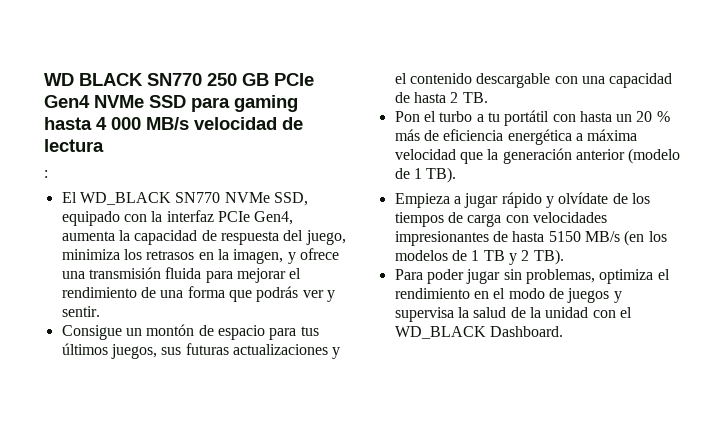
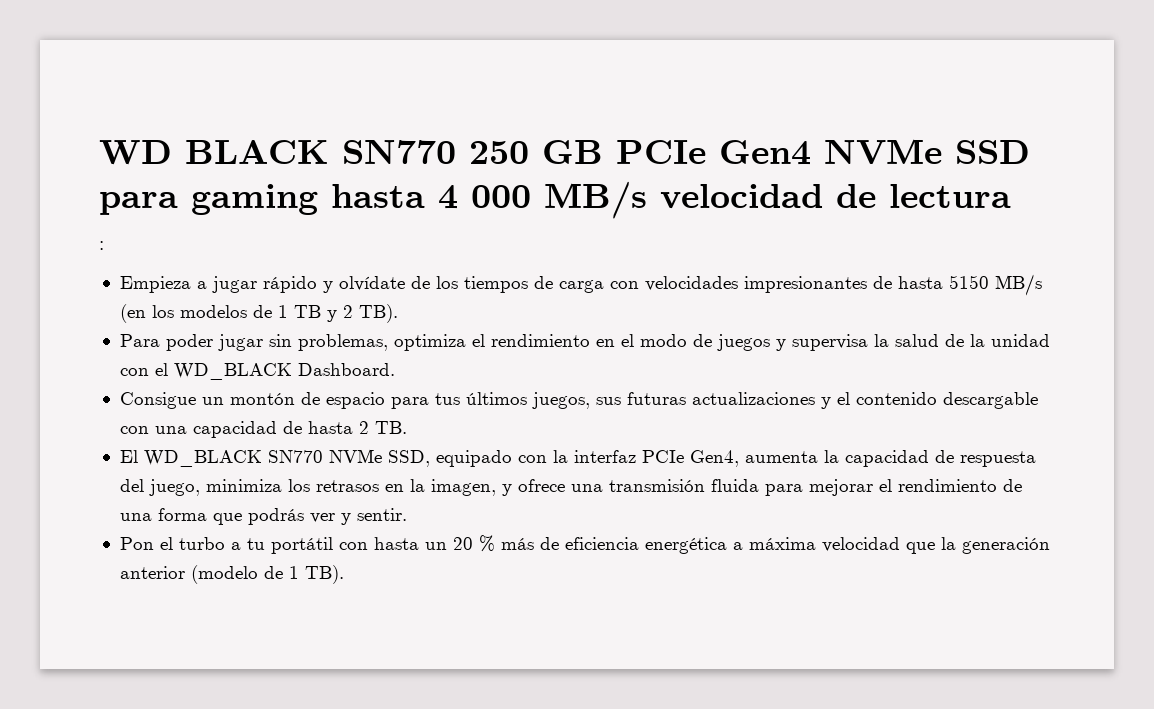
[61,192,308,206] [61,210,294,226] [61,230,346,245] [61,248,339,264] [61,267,302,283] [61,286,335,302] [61,306,100,317] [61,324,319,340] [61,343,341,359] [394,73,673,88] [394,92,488,103] [394,110,670,126] [394,129,638,145] [394,148,681,164] [394,167,457,183] // El WD_BLACK SN770 NVMe SSD, equipado con la interfaz PCIe Gen4, aumenta la capacidad de respuesta del juego, minimiza los retrasos en la imagen, y ofrece una transmisión fluida para mejorar el rendimiento de una forma que podrás ver y sentir. // Consigue un montón de espacio para tus últimos juegos, sus futuras actualizaciones y el contenido descargable con una capacidad de hasta 2 TB. // Pon el turbo a tu portátil con hasta un 20 % más de eficiencia energética a máxima velocidad que la generación anterior (modelo de 1 TB). -> (104, 245) none
(563, 331) none -> [119,392,1038,409] [119,421,407,438] [119,449,1036,467] [119,479,1022,496] [119,508,407,525] [119,535,1050,554] [119,565,344,584] // Consigue un montón de espacio para tus últimos juegos, sus futuras actualizaciones y el contenido descargable con una capacidad de hasta 2 TB. // El WD_BLACK SN770 NVMe SSD, equipado con la interfaz PCIe Gen4, aumenta la capacidad de respuesta del juego, minimiza los retrasos en la imagen, y ofrece una transmisión fluida para mejorar el rendimiento de una forma que podrás ver y sentir. // Pon el turbo a tu portátil con hasta un 20 % más de eficiencia energética a máxima velocidad que la generación anterior (modelo de 1 TB).

